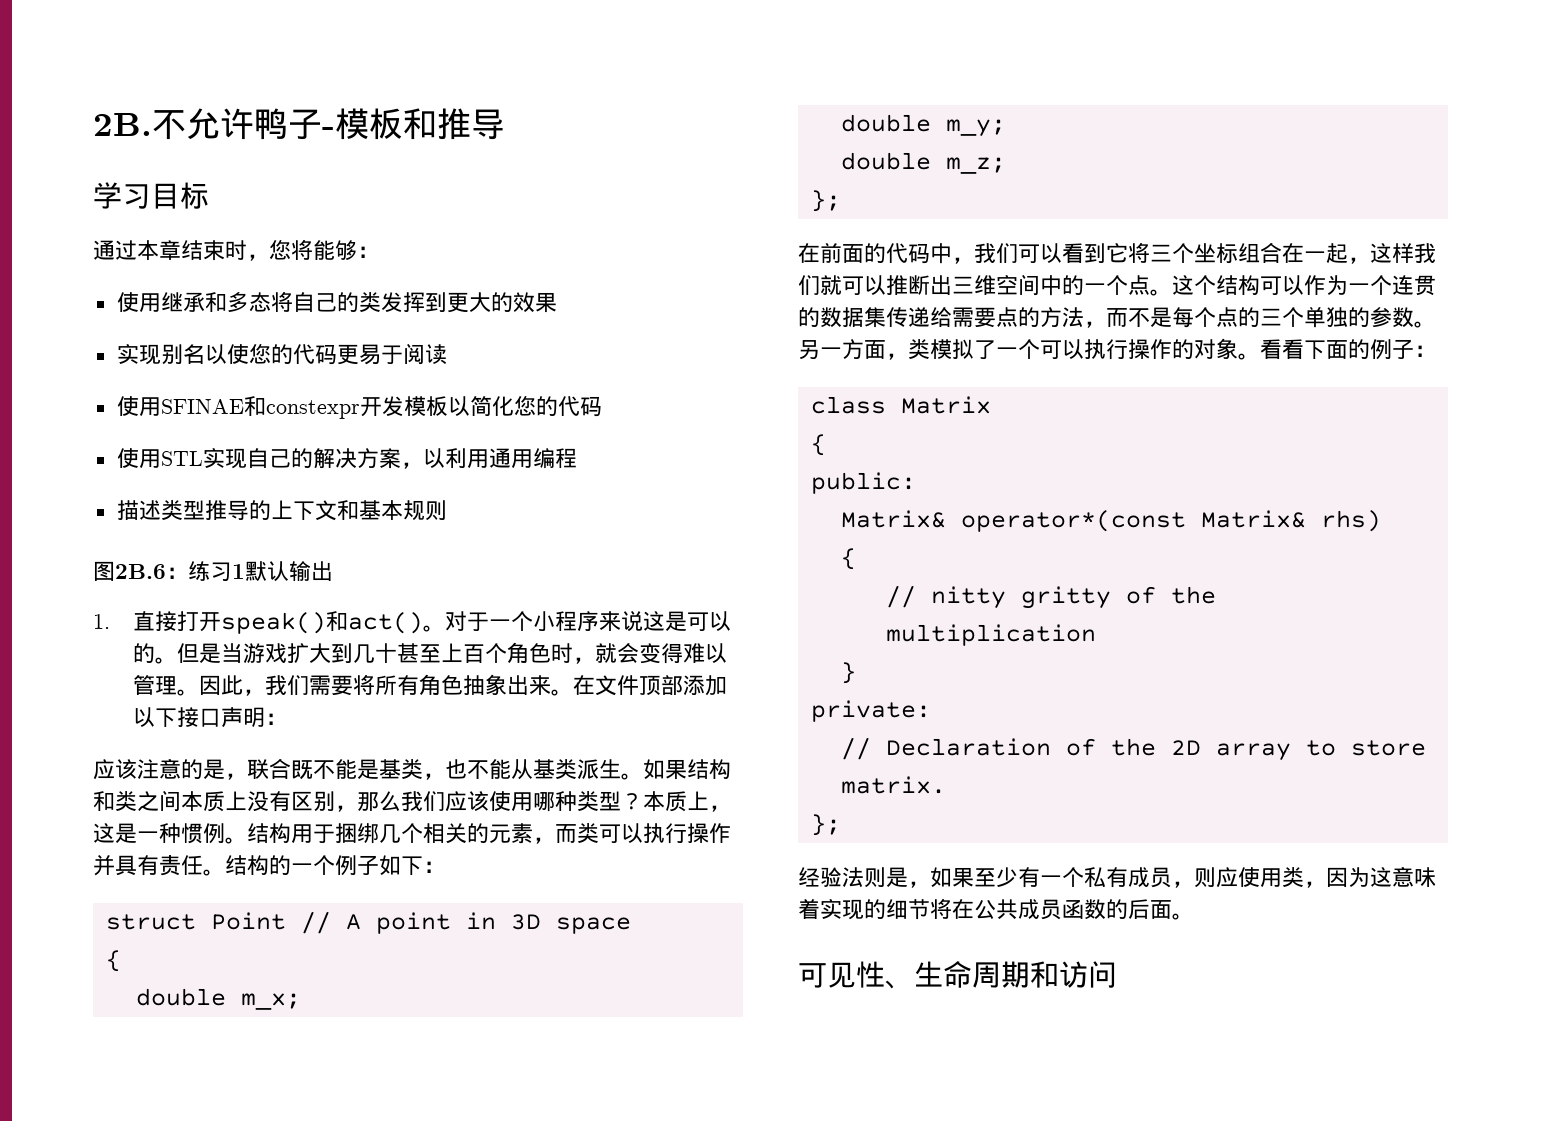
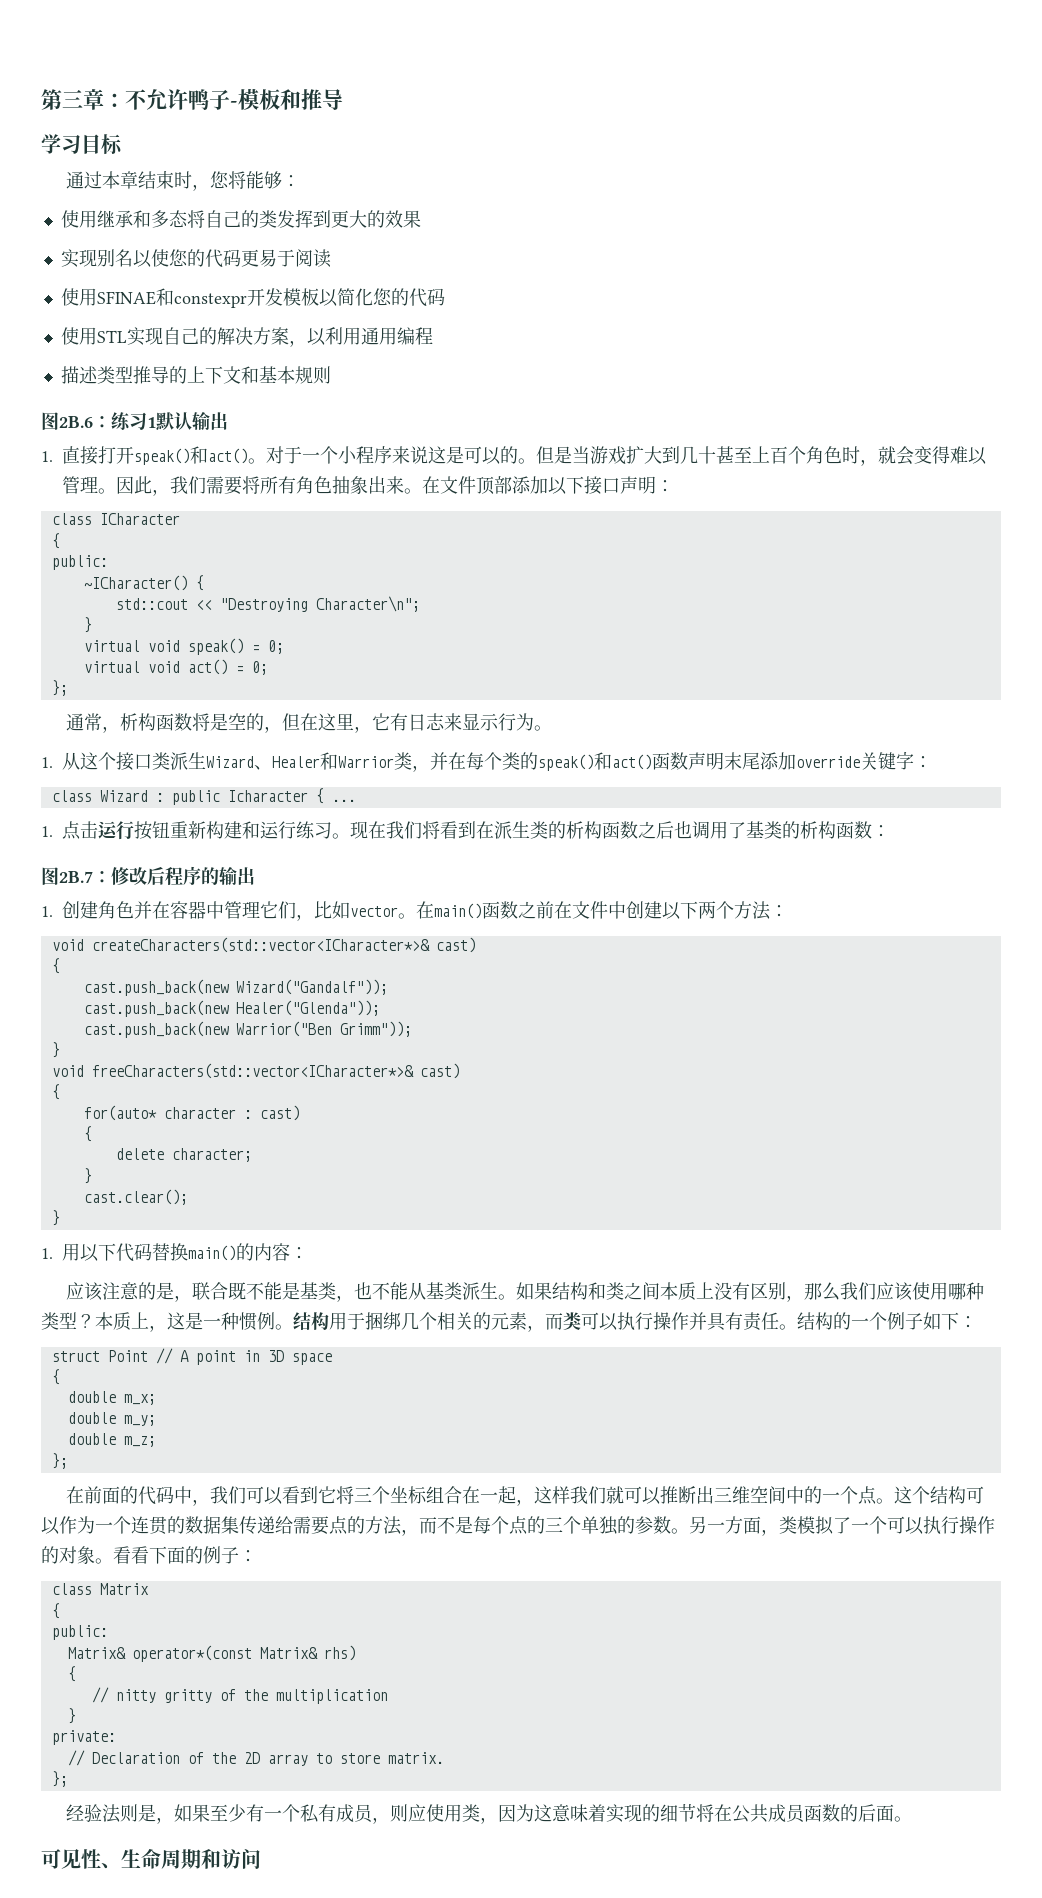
[93,113,152,136] 2B. -> [41,89,125,110] 第三章：
(288, 719) none -> [51,513,180,525] [51,533,60,549] [51,555,108,570] [83,575,204,591] [115,596,420,612] [83,617,92,633] [83,638,284,655] [83,659,268,675] [51,680,68,696] [65,713,552,733] [41,751,932,772] [51,788,356,805] [41,821,890,840] [41,866,255,886] [41,901,788,921] [51,937,476,953] [51,958,60,974] [83,979,388,996] [83,1000,380,1017] [83,1021,412,1038] [51,1042,60,1058] [51,1063,460,1079] [51,1084,60,1100] [83,1105,300,1121] [83,1126,92,1142] [115,1148,252,1162] [83,1168,92,1184] [83,1189,188,1205] [51,1210,60,1226] [41,1243,308,1262] // class ICharacter // { // public: // ~ICharacter() { // std::cout << "Destroying Character\n"; // } // virtual void speak() = 0; // virtual void act() = 0; // }; // 通常，析构函数将是空的，但在这里，它有日志来显示行为。 // 1.从这个接口类派生Wizard、Healer和Warrior类，并在每个类的speak()和act()函数声明末尾添加override关键字： // class Wizard : public Icharacter { ... // 1.点击运行按钮重新构建和运行练习。现在我们将看到在派生类的析构函数之后也调用了基类的析构函数： // 图2B.7：修改后程序的输出 // 1.创建角色并在容器中管理它们，比如vector。在main()函数之前在文件中创建以下两个方法： // void createCharacters(std::vector<ICharacter*>& cast) // { // cast.push_back(new Wizard("Gandalf")); // cast.push_back(new Healer("Glenda")); // cast.push_back(new Warrior("Ben Grimm")); // } // void freeCharacters(std::vector<ICharacter*>& cast) // { // for(auto* character : cast) // { // delete character; // } // cast.clear(); // } // 1.用以下代码替换main()的内容：

